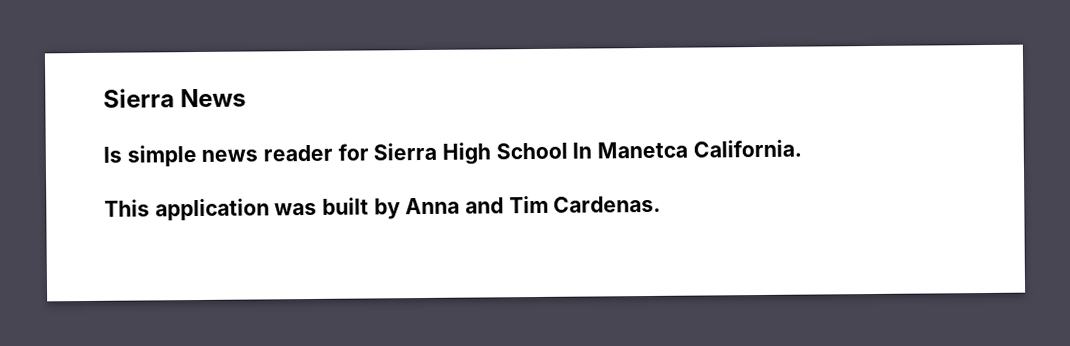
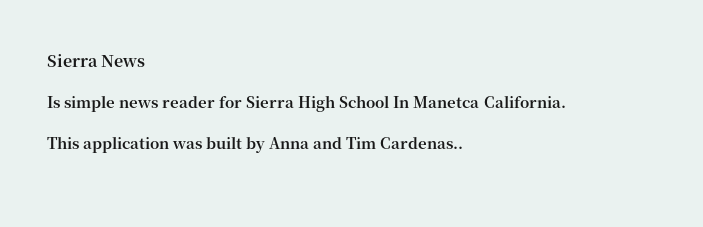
[553,195,662,213] Cardenas. -> [380,137,464,149] Cardenas..

